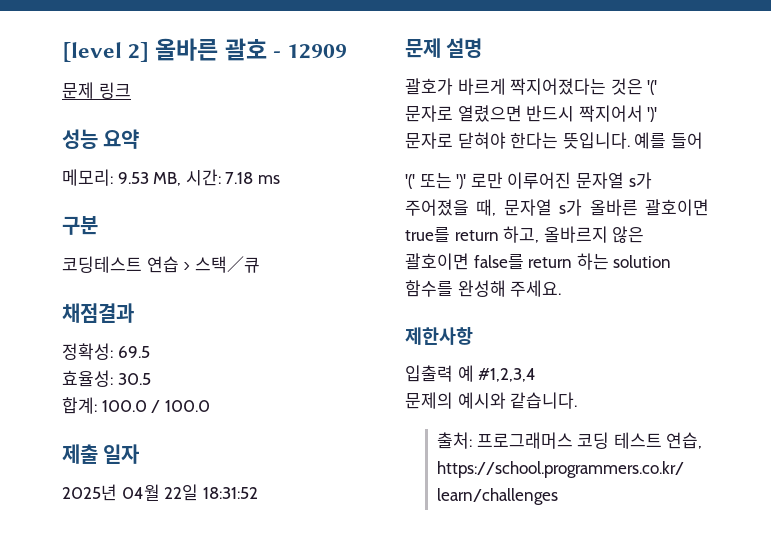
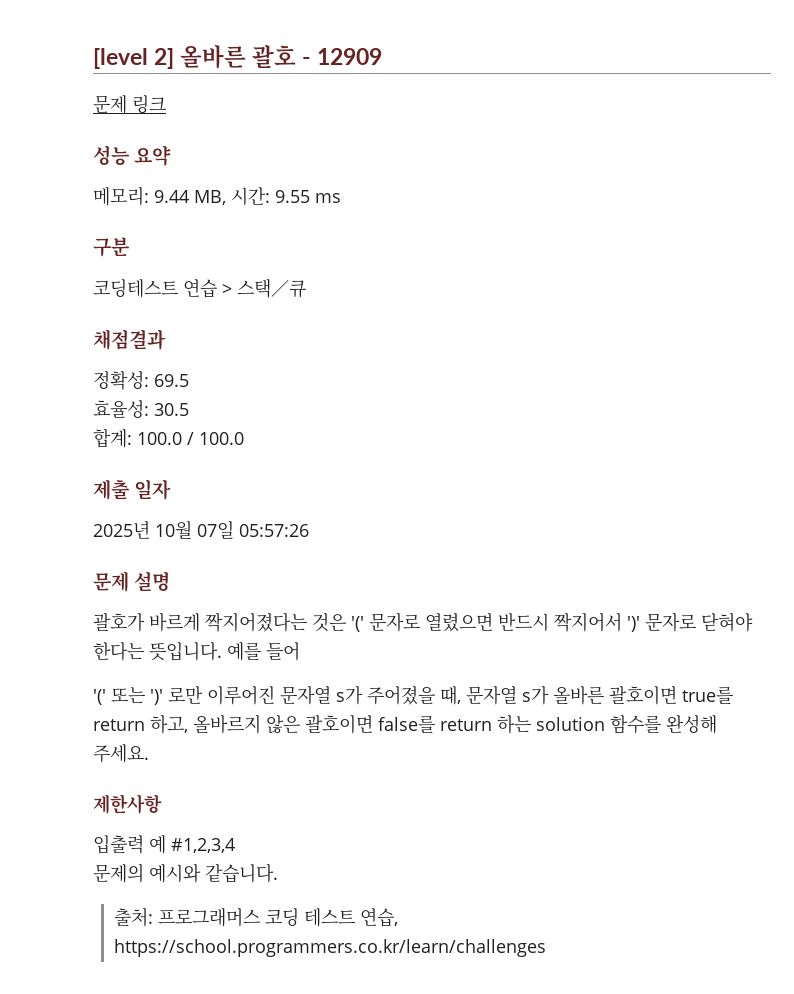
[117,172,149,184] 9.53 -> [154,190,189,203] 9.44
[225,172,254,184] 7.18 -> [274,190,310,203] 9.55
[121,484,258,501] 04월 22일 18:31:52 -> [155,521,309,539] 10월 07일 05:57:26

